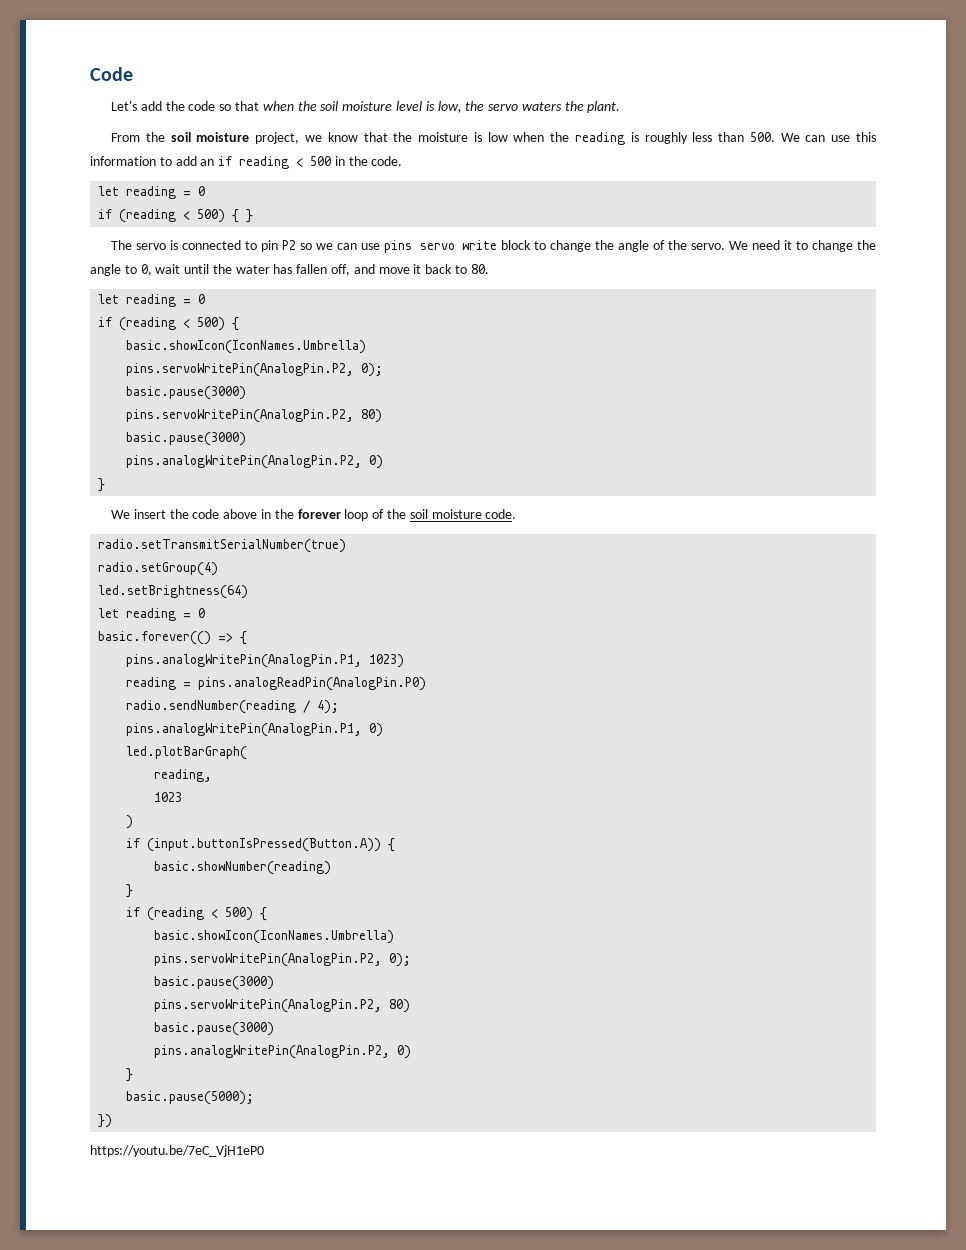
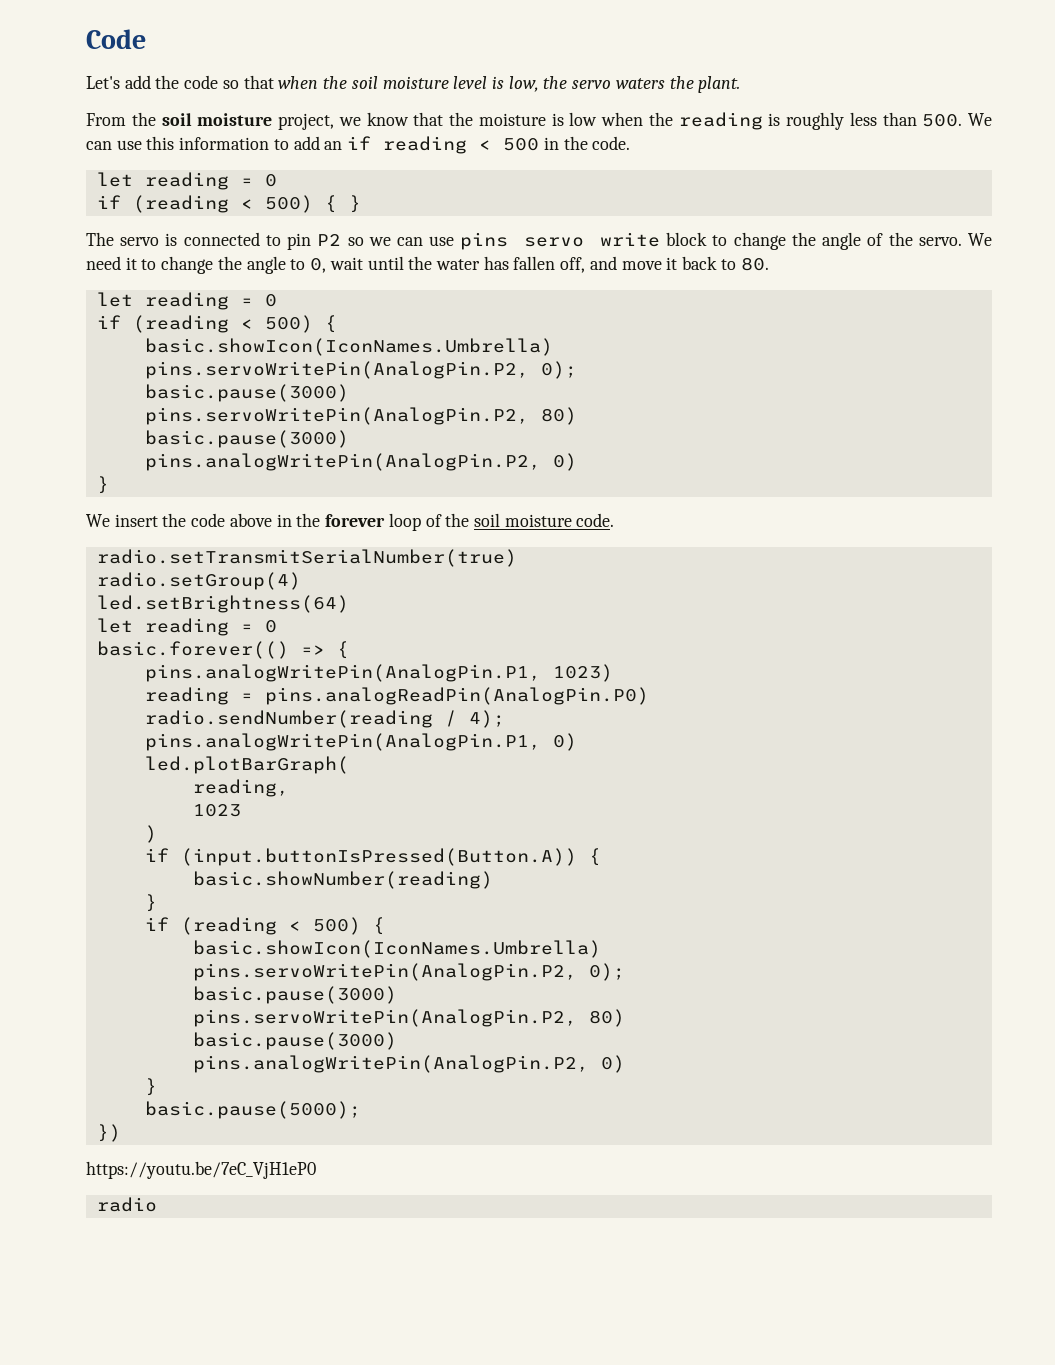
(264, 1151) none -> [96,1197,157,1212] // radio

